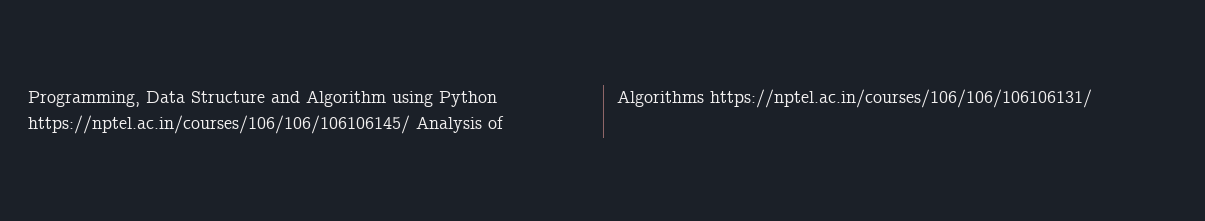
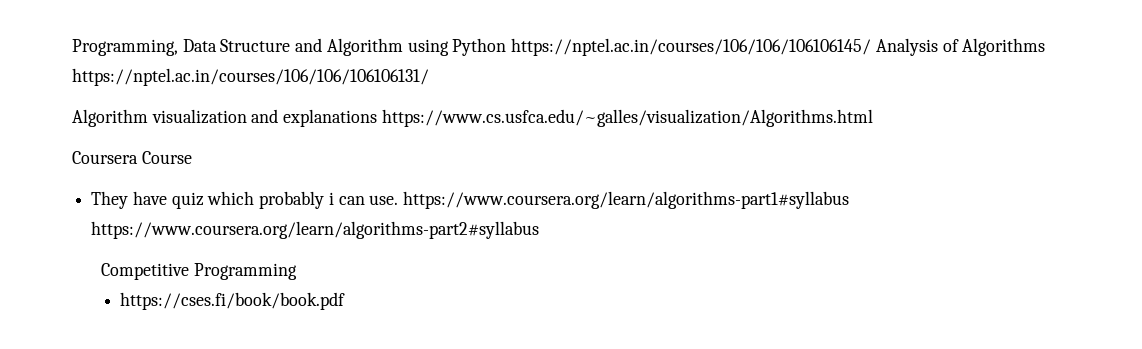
(1092, 98) none -> [72,109,873,127] [72,151,192,164] [91,191,850,209] [91,221,540,239] [101,263,297,280] [120,292,346,310] // Algorithm visualization and explanations https://www.cs.usfca.edu/~galles/visualization/Algorithms.html // Coursera Course // They have quiz which probably i can use. https://www.coursera.org/learn/algorithms-part1#syllabus https://www.coursera.org/learn/algorithms-part2#syllabus // Competitive Programming // https://cses.fi/book/book.pdf

